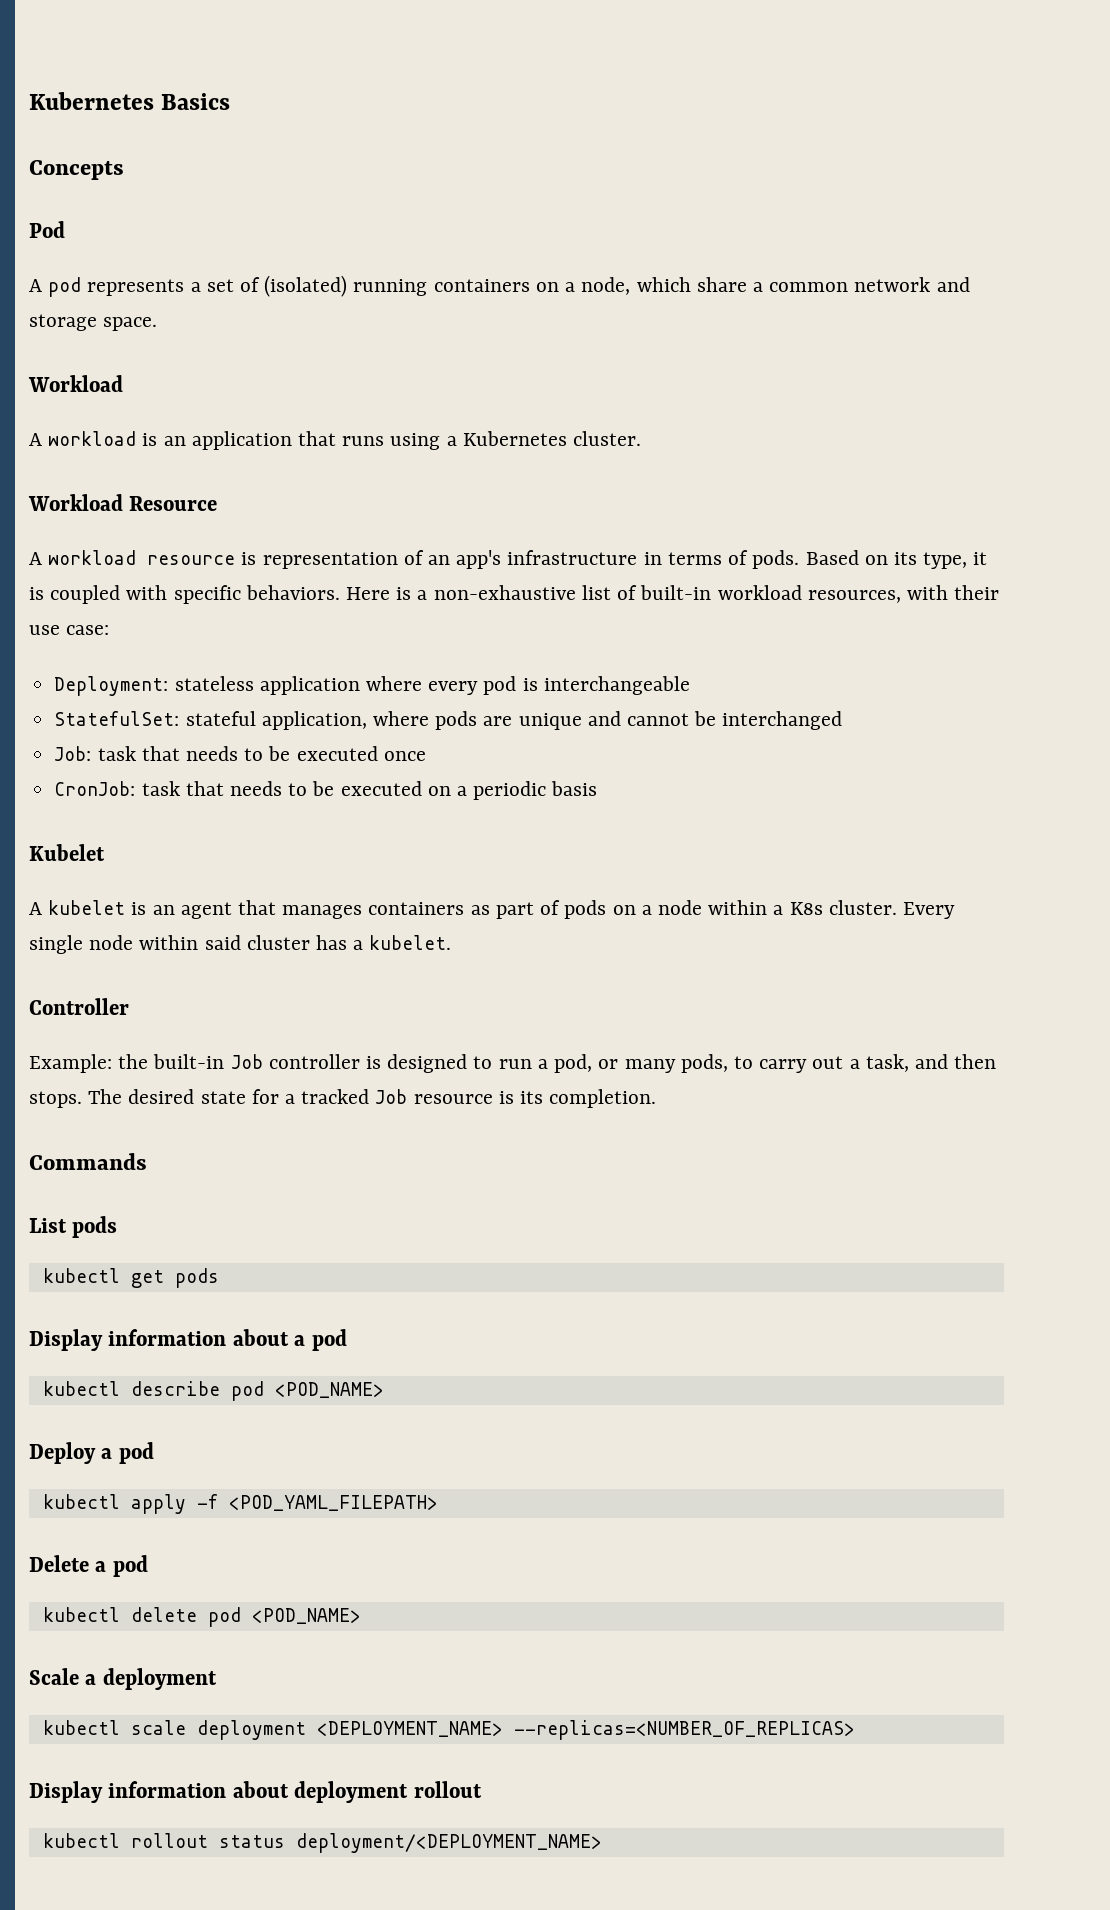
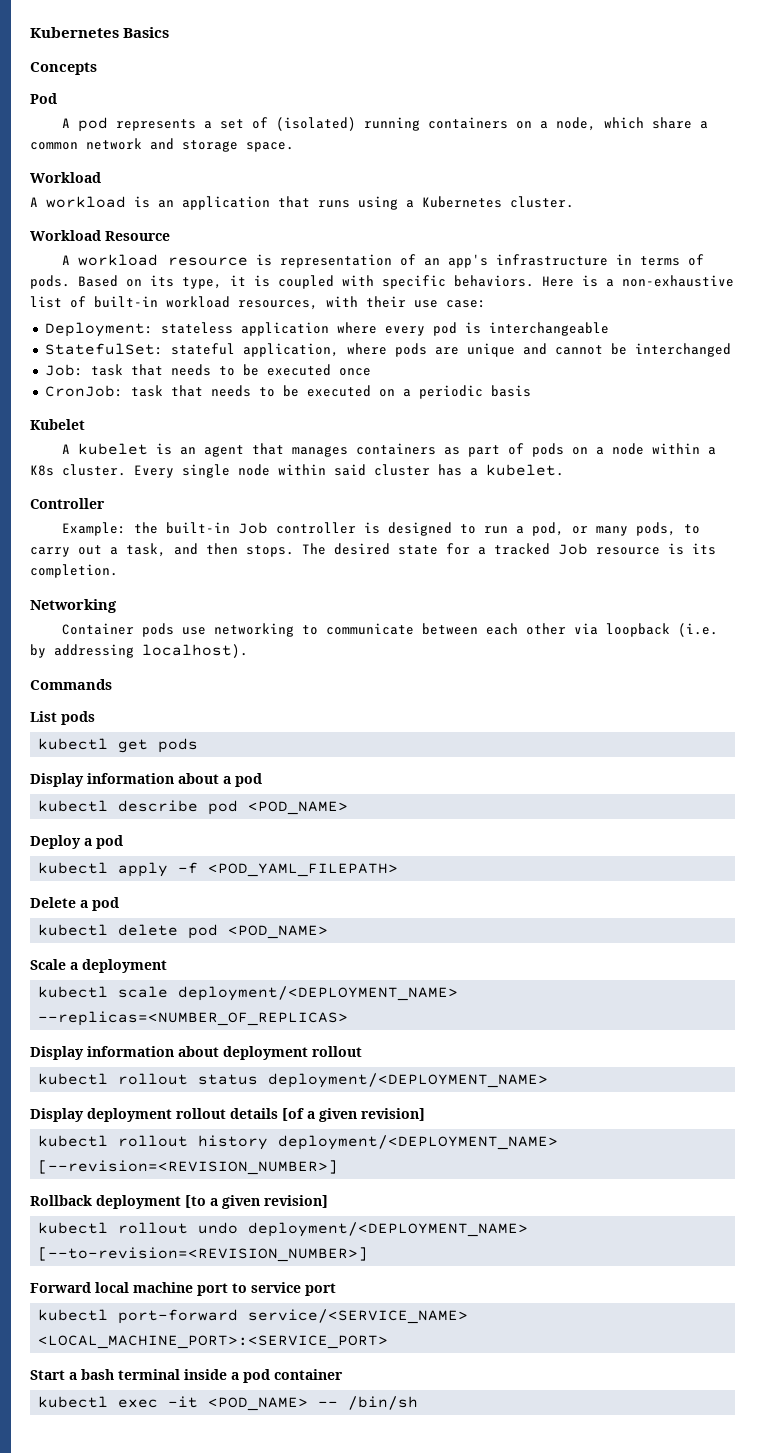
(657, 1098) none -> [30,599,117,613] [62,623,719,637] [30,644,248,658] // Networking // Container pods use networking to communicate between each other via loopback (i.e. by addressing localhost).
[196,1720,503,1740] deployment <DEPLOYMENT_NAME> -> [178,986,459,1001] deployment/<DEPLOYMENT_NAME>
(602, 1843) none -> [30,1108,425,1122] [38,1135,559,1150] [38,1160,339,1175] [30,1195,328,1209] [38,1222,529,1237] [38,1247,369,1262] [30,1282,336,1296] [38,1309,469,1324] [38,1335,389,1349] [30,1369,343,1383] [38,1396,419,1411] // Display deployment rollout details [of a given revision] // kubectl rollout history deployment/<DEPLOYMENT_NAME> [--revision=<REVISION_NUMBER>] // Rollback deployment [to a given revision] // kubectl rollout undo deployment/<DEPLOYMENT_NAME> [--to-revision=<REVISION_NUMBER>] // Forward local machine port to service port // kubectl port-forward service/<SERVICE_NAME> <LOCAL_MACHINE_PORT>:<SERVICE_PORT> // Start a bash terminal inside a pod container // kubectl exec -it <POD_NAME> -- /bin/sh

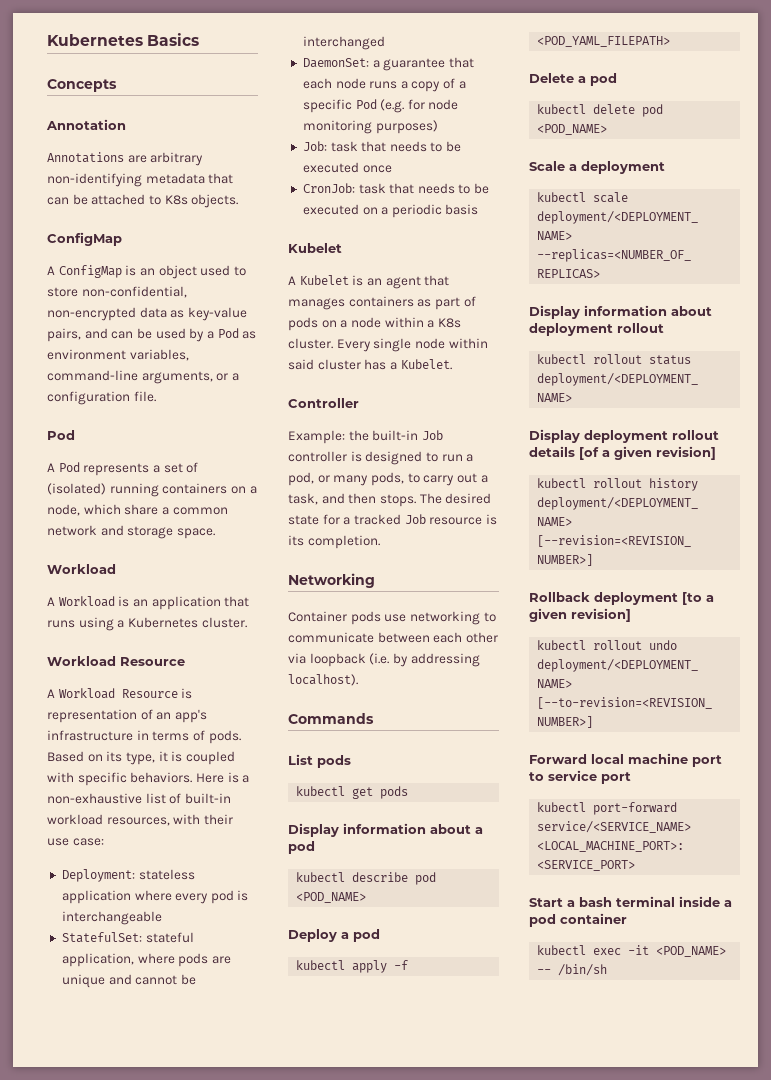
(97, 68) none -> [46,119,126,130] [47,152,204,166] [47,173,234,187] [47,194,239,208] [47,232,122,246] [47,265,246,279] [47,286,187,298] [47,307,247,321] [47,328,257,342] [47,349,189,361] [47,370,239,384] [47,391,156,405] // Annotation // Annotations are arbitrary non-identifying metadata that can be attached to K8s objects. // ConfigMap // A ConfigMap is an object used to store non-confidential, non-encrypted data as key-value pairs, and can be used by a Pod as environment variables, command-line arguments, or a configuration file.
[78,117,109,132] pod -> [58,462,80,472] Pod
[46,196,126,208] workload -> [58,596,115,607] Workload
[78,254,249,266] workload resource -> [58,688,178,699] Workload Resource
(731, 350) none -> [302,57,474,71] [302,78,466,92] [302,99,459,113] [302,120,438,134] // DaemonSet: a guarantee that each node runs a copy of a specific Pod (e.g. for node monitoring purposes)
[78,443,149,455] kubelet -> [299,275,349,285] Kubelet
[486,464,564,476] kubelet. -> [400,359,452,370] Kubelet.

